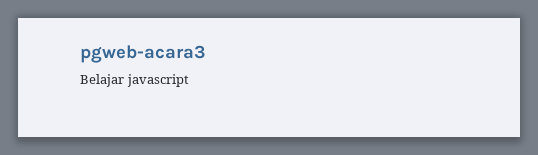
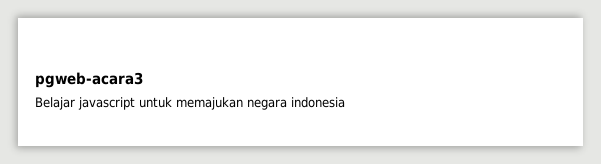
(189, 80) none -> [139,97,345,110] untuk memajukan negara indonesia

